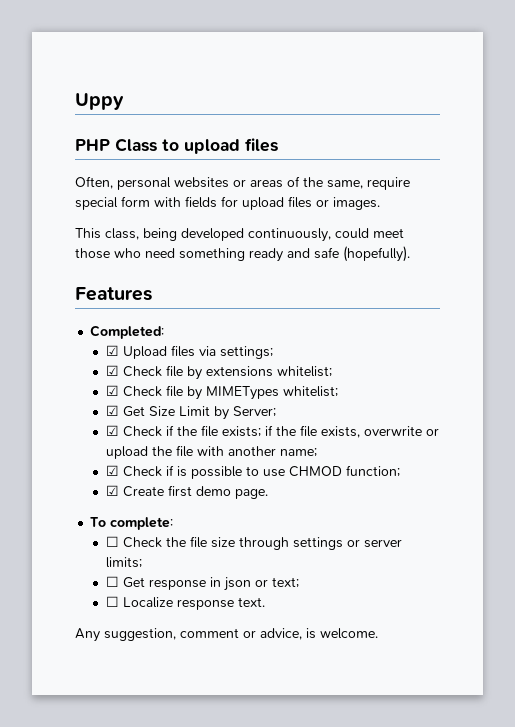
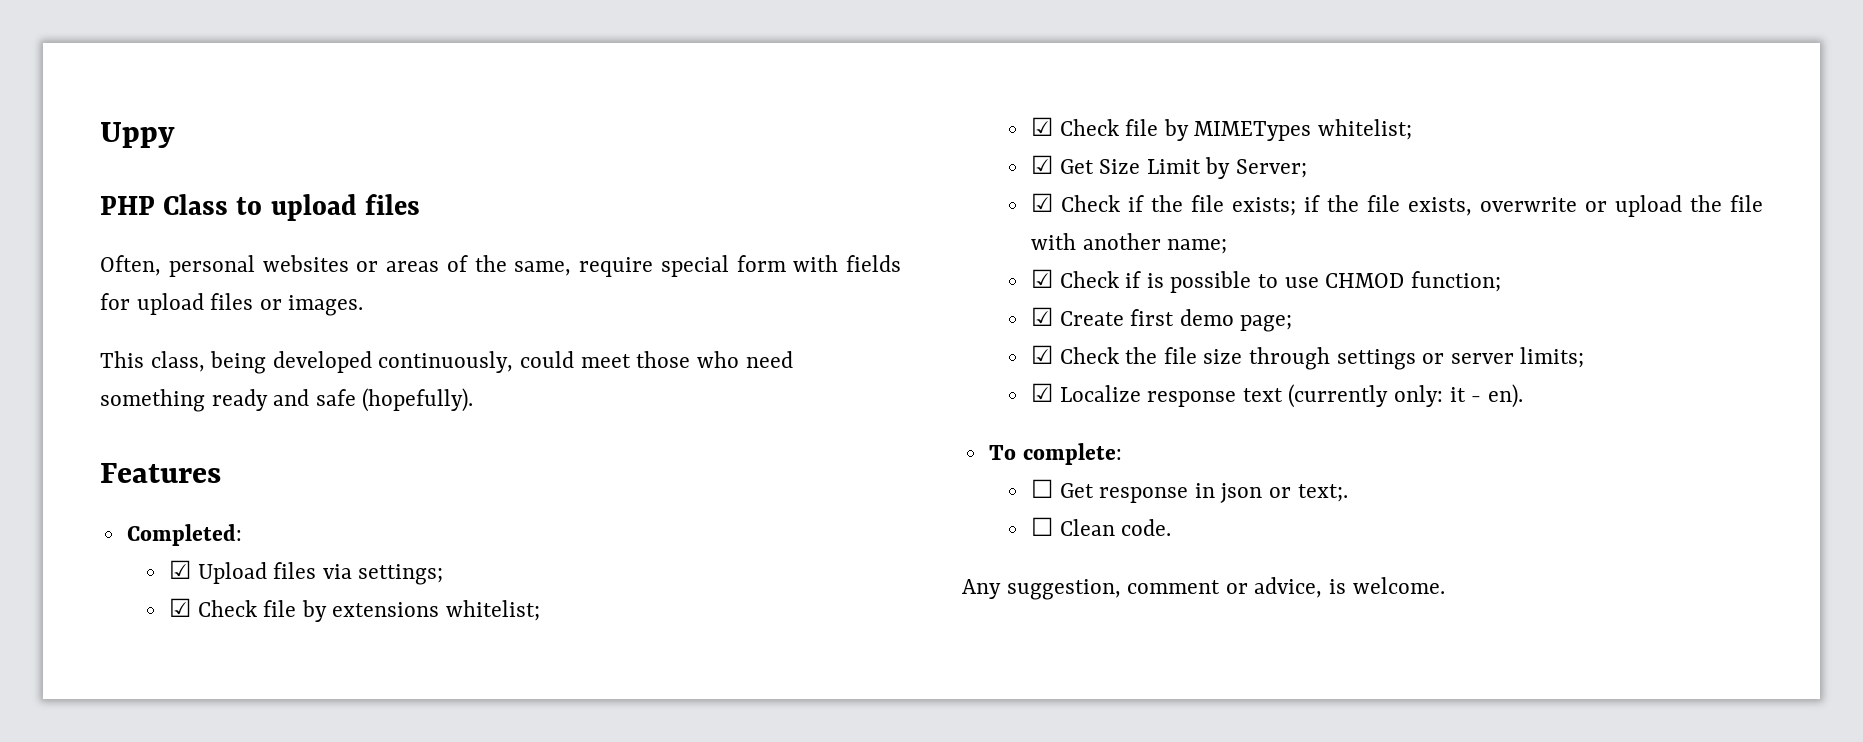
[234,489,268,499] [90,517,174,530] [105,536,119,547] page. // To complete: // ☐ -> [1240,315,1293,332] [1030,345,1053,364] page; // ☑
(142, 562) none -> [1030,383,1523,408] [988,443,1122,465] // ☑ Localize response text (currently only: it - en). // To complete:
[271,577,299,588] [105,596,265,610] text; // ☐ Localize response text. -> [1297,484,1348,502] [1030,517,1172,536] text;. // ☐ Clean code.

